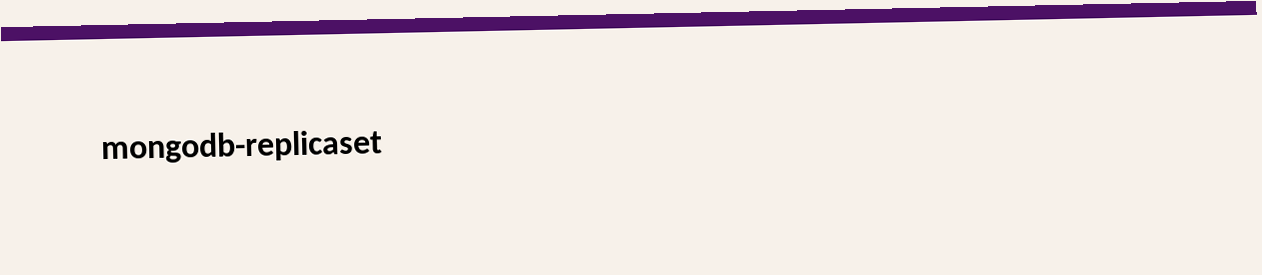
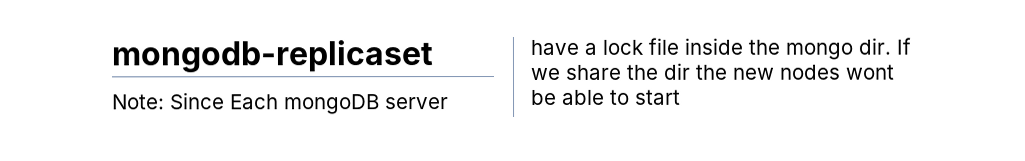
(383, 147) none -> [112,92,449,115] [530,37,911,60] [530,62,894,80] [531,89,681,105] // Note: Since Each mongoDB server have a lock file inside the mongo dir. If we share the dir the new nodes wont be able to start

